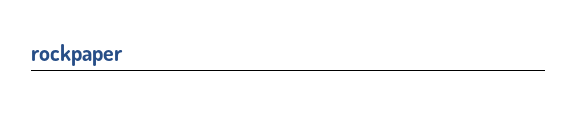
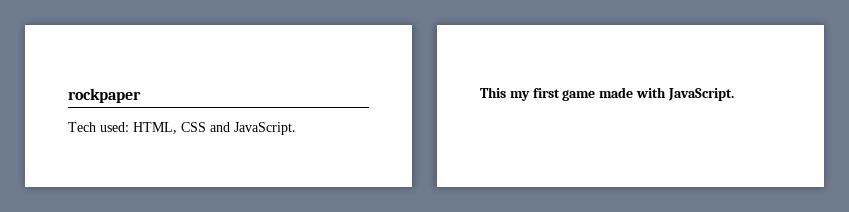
(123, 55) none -> [68,122,296,135] [480,87,734,101] // Tech used: HTML, CSS and JavaScript. // This my first game made with JavaScript.

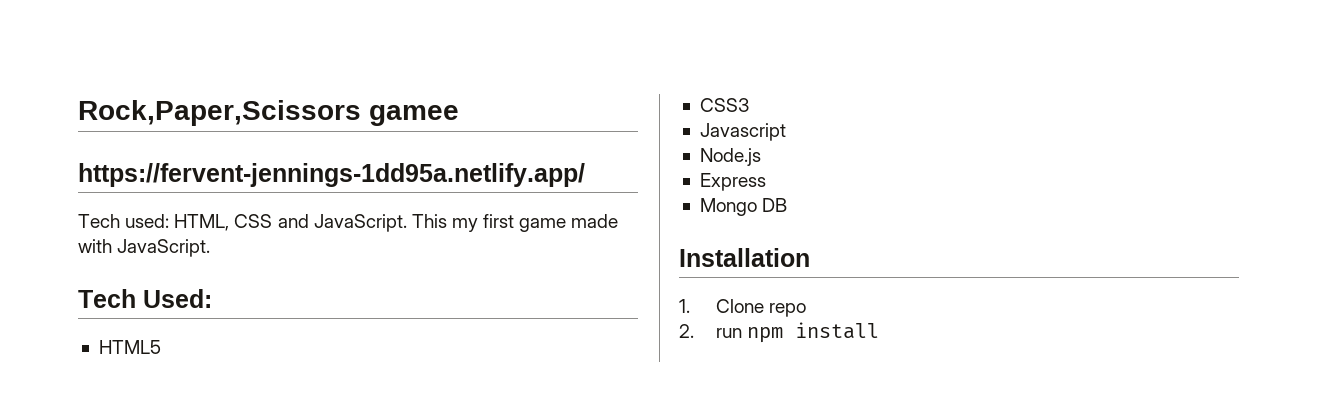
[68,88,141,103] rockpaper -> [78,100,459,126] [78,163,585,187] Rock,Paper,Scissors gamee // https://fervent-jennings-1dd95a.netlify.app/
(296, 128) // -> (407, 223) none
(734, 94) none -> [78,289,212,308] [98,340,161,354] [699,98,749,112] [699,123,786,141] [699,148,761,166] [699,173,766,191] [699,198,788,216] [679,248,810,267] [679,299,806,317] [679,322,879,343] // Tech Used: // HTML5 // CSS3 // Javascript // Node.js // Express // Mongo DB // Installation // 1. Clone repo // 2. run npm install

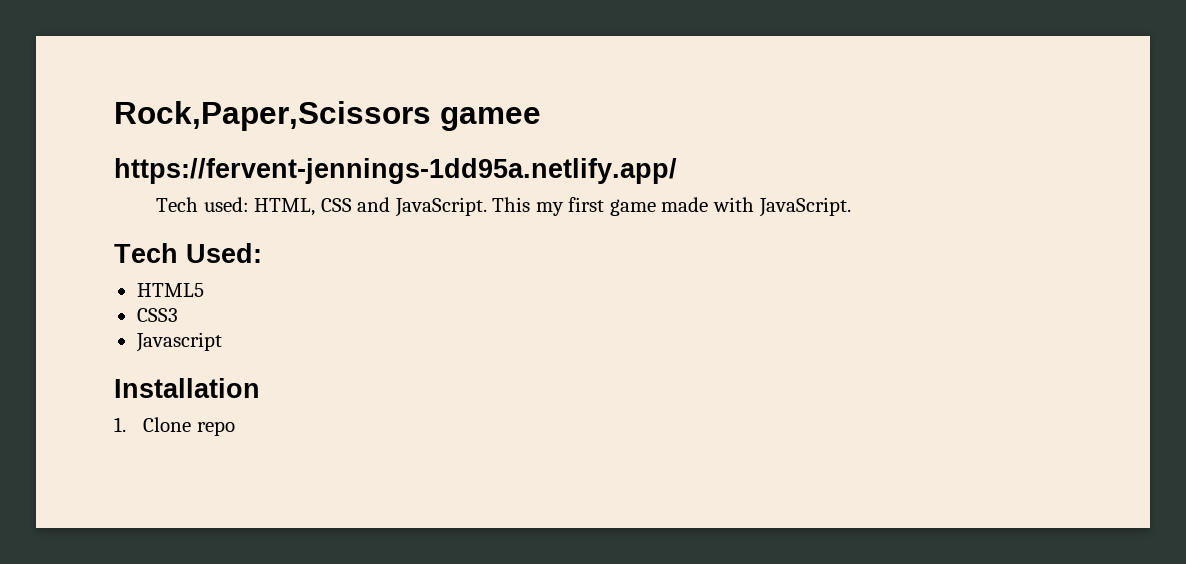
[699,148,761,166] [699,173,766,191] [699,198,788,216] // Node.js // Express // Mongo DB -> (222, 342) none
[679,322,879,343] // 2. run npm install -> (235, 428) none

